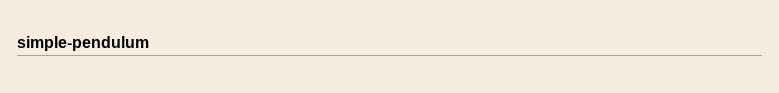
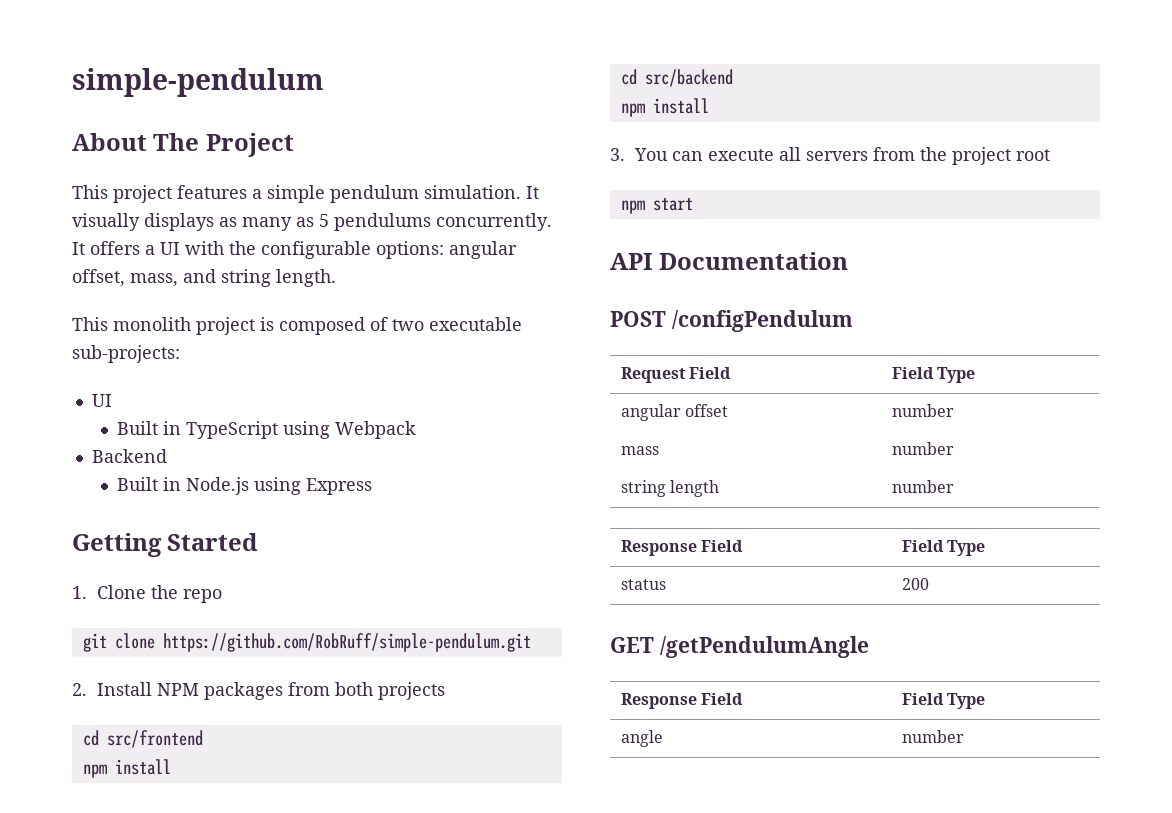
(149, 43) none -> [72,133,294,157] [72,185,539,203] [72,213,552,231] [72,241,517,259] [72,269,336,287] [72,317,522,335] [72,345,180,363] [91,394,112,407] [116,421,416,439] [91,449,167,463] [116,477,372,495] [72,533,259,557] [72,585,223,603] [82,633,531,652] [72,682,446,700] [82,730,203,748] [82,759,171,778] [620,69,733,87] [620,98,709,117] [610,147,1051,165] [620,198,693,214] [610,252,849,270] [610,310,853,332] [620,367,731,383] [891,367,975,383] [620,404,728,421] [891,404,954,417] [620,446,659,455] [891,442,954,455] [620,480,719,497] [891,480,954,493] [620,540,743,556] [901,540,985,556] [620,579,666,590] [901,578,929,590] [610,636,869,658] [620,693,743,709] [901,693,985,709] [620,730,663,747] [901,730,964,743] // About The Project // This project features a simple pendulum simulation. It visually displays as many as 5 pendulums concurrently. It offers a UI with the configurable options: angular offset, mass, and string length. // This monolith project is composed of two executable sub-projects: // UI // Built in TypeScript using Webpack // Backend // Built in Node.js using Express // Getting Started // 1. Clone the repo // git clone https://github.com/RobRuff/simple-pendulum.git // 2. Install NPM packages from both projects // cd src/frontend // npm install // cd src/backend // npm install // 3. You can execute all servers from the project root // npm start // API Documentation // POST /configPendulum // Request Field | Field Type // angular offset | number // mass | number // string length | number // Response Field | Field Type // status | 200 // GET /getPendulumAngle // Response Field | Field Type // angle | number

